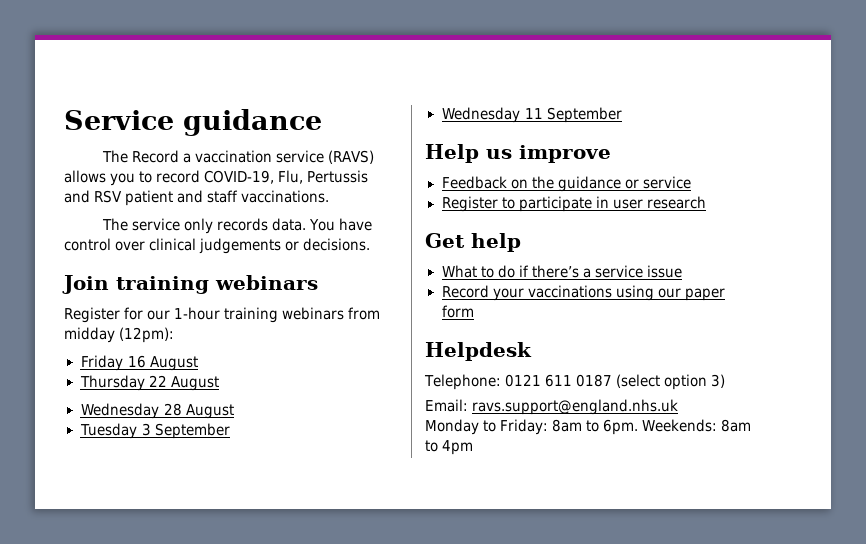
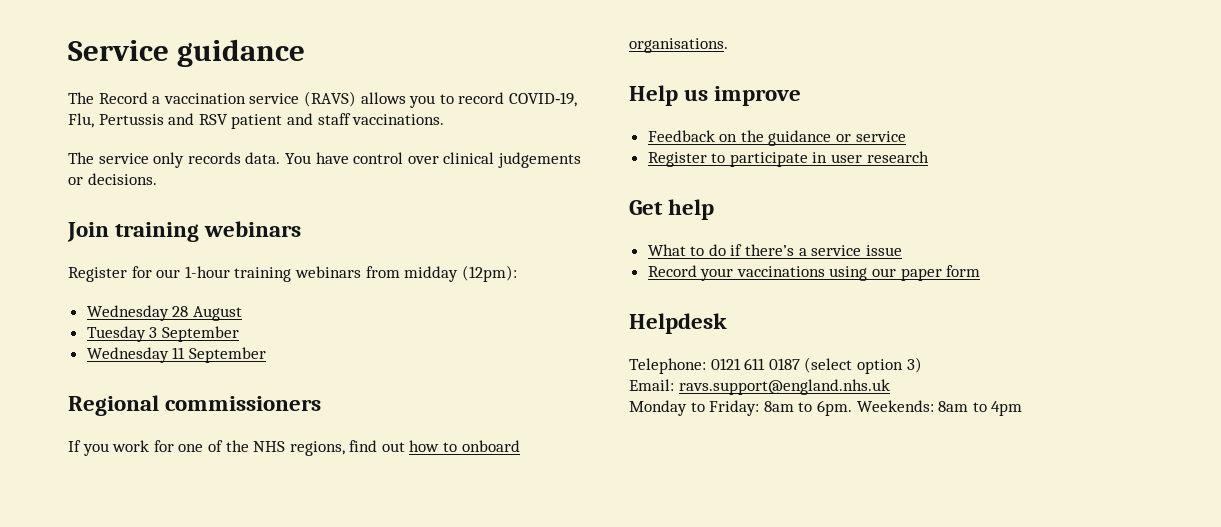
[80,355,198,371] [79,375,219,391] // Friday 16 August // Thursday 22 August -> (517, 273) none
(622, 115) none -> [68,395,322,416] [68,440,520,456] [629,38,728,53] // Regional commissioners // If you work for one of the NHS regions, find out how to onboard organisations.

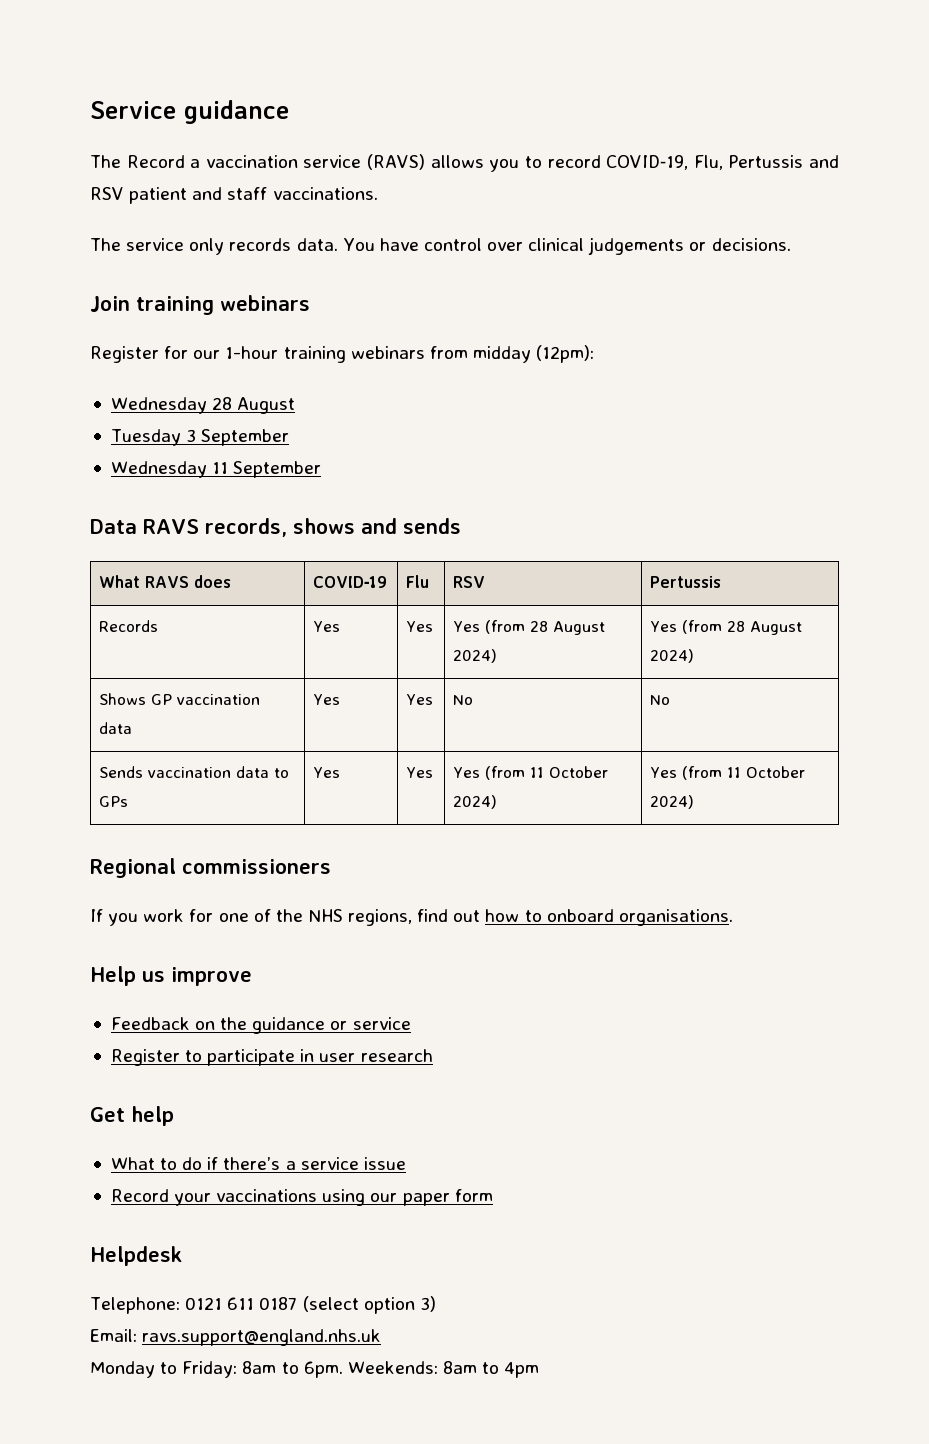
(266, 355) none -> [90,518,461,537] [99,575,232,588] [313,576,388,588] [406,575,430,588] [453,576,486,588] [650,576,722,588] [99,620,159,632] [313,621,341,632] [406,621,434,632] [453,620,606,635] [453,649,498,663] [650,620,803,635] [650,649,695,663] [99,693,261,705] [99,722,133,734] [313,694,341,705] [406,694,434,705] [453,695,474,705] [650,695,671,705] [99,766,290,778] [99,796,129,807] [313,767,341,778] [406,767,434,778] [453,766,609,780] [453,795,498,809] [650,766,806,780] [650,795,695,809] // Data RAVS records, shows and sends // What RAVS does | COVID‑19 | Flu | RSV | Pertussis // Records | Yes | Yes | Yes (from 28 August 2024) | Yes (from 28 August 2024) // Shows GP vaccination data | Yes | Yes | No | No // Sends vaccination data to GPs | Yes | Yes | Yes (from 11 October 2024) | Yes (from 11 October 2024)

